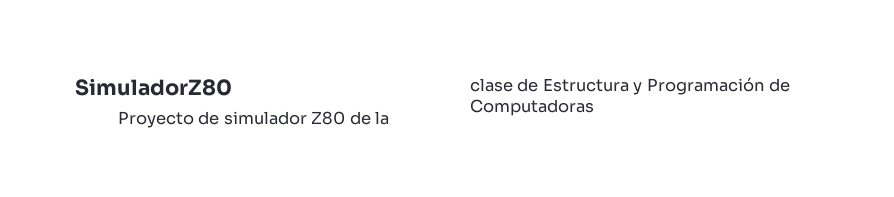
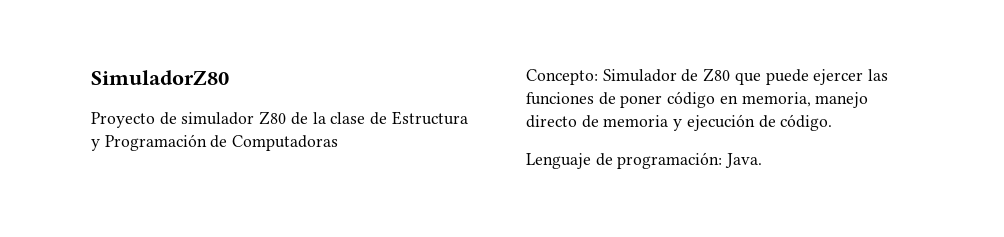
(594, 107) none -> [526,68,889,85] [526,91,869,108] [526,114,833,131] [526,152,763,169] // Concepto: Simulador de Z80 que puede ejercer las funciones de poner código en memoria, manejo directo de memoria y ejecución de código. // Lenguaje de programación: Java.

